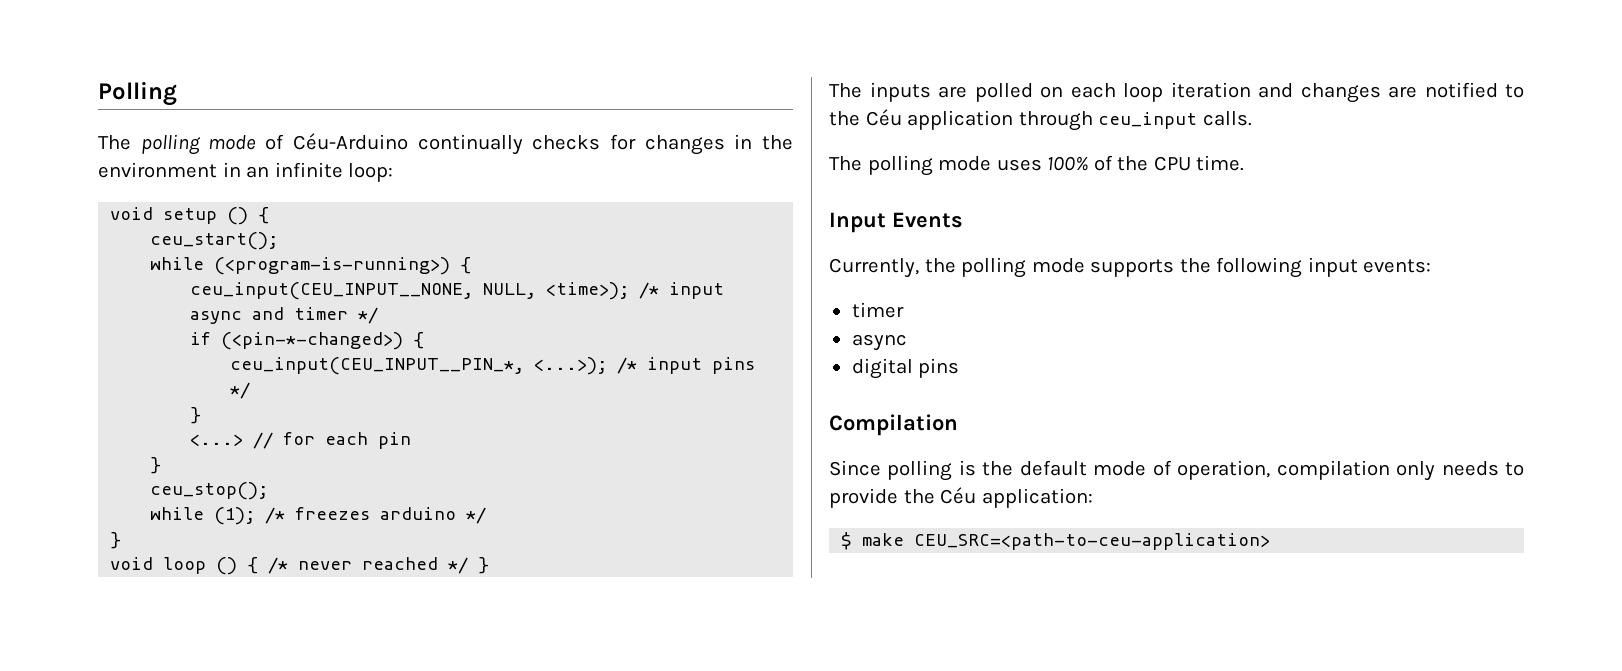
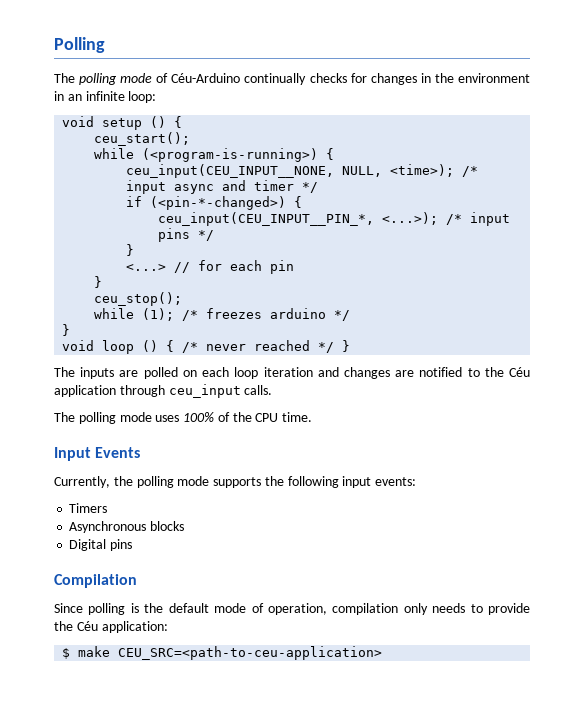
[851,302,904,318] [851,334,907,351] [851,358,913,379] timer // async // digital -> [69,503,108,513] [69,521,185,533] [69,539,107,551] Timers // Asynchronous blocks // Digital

